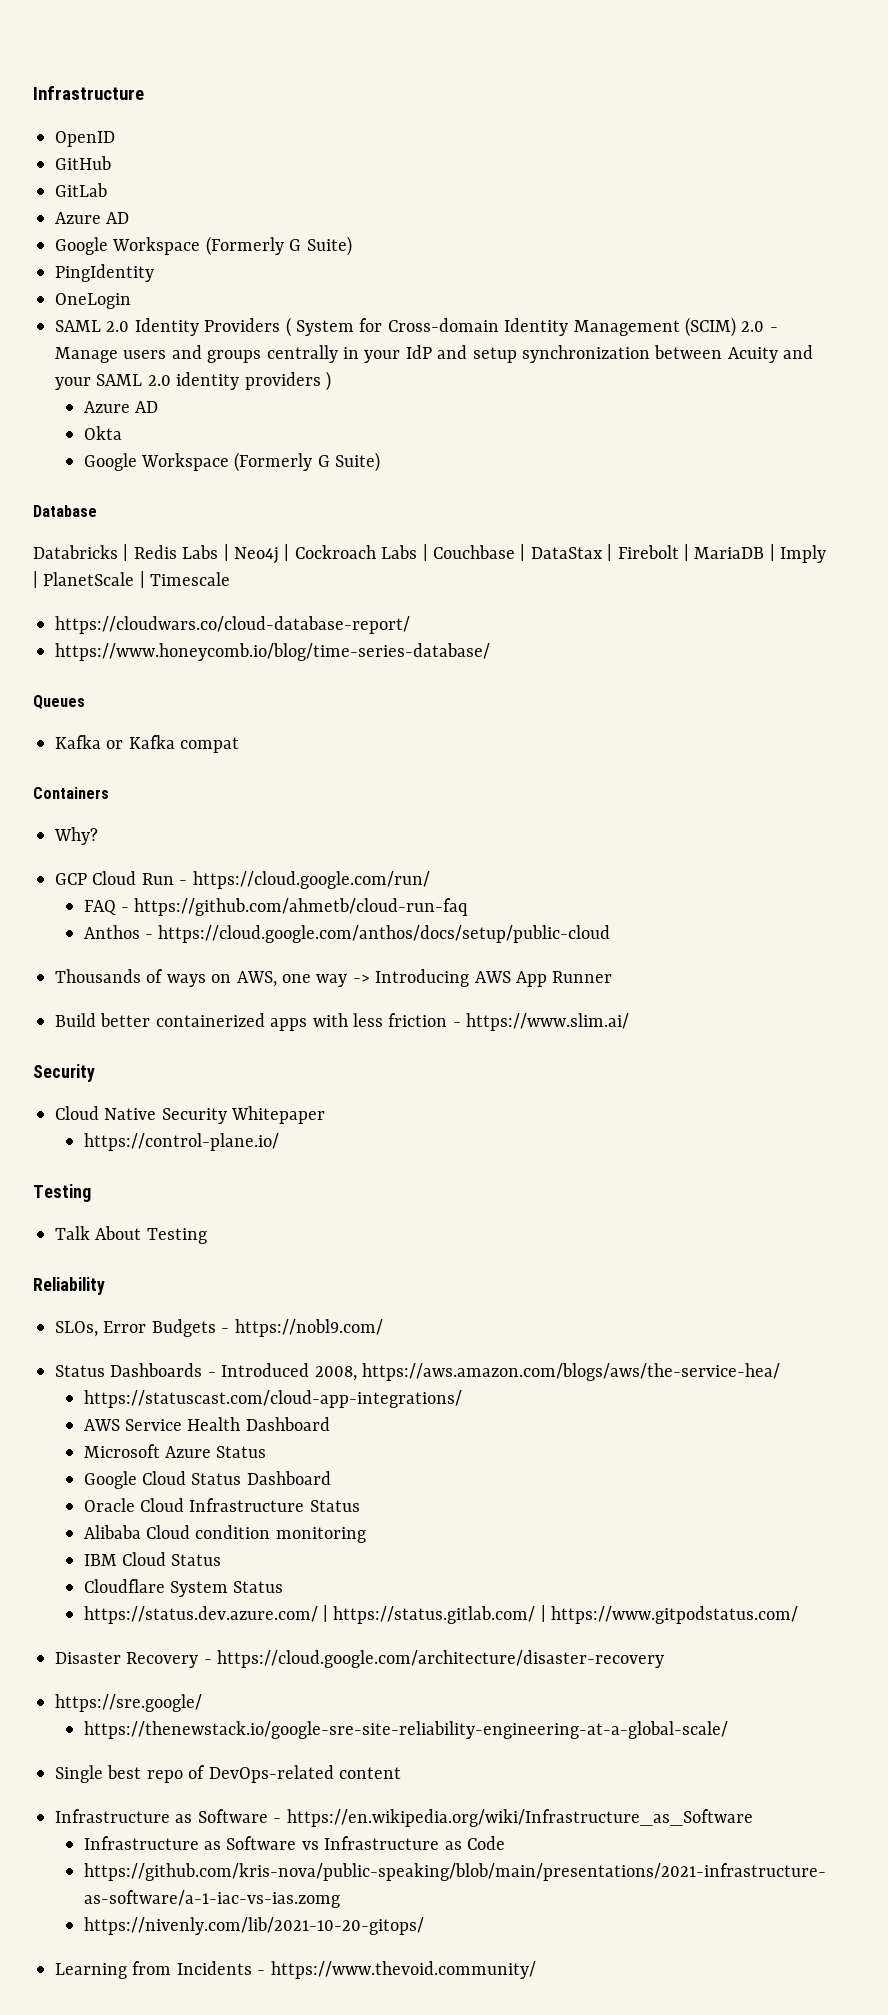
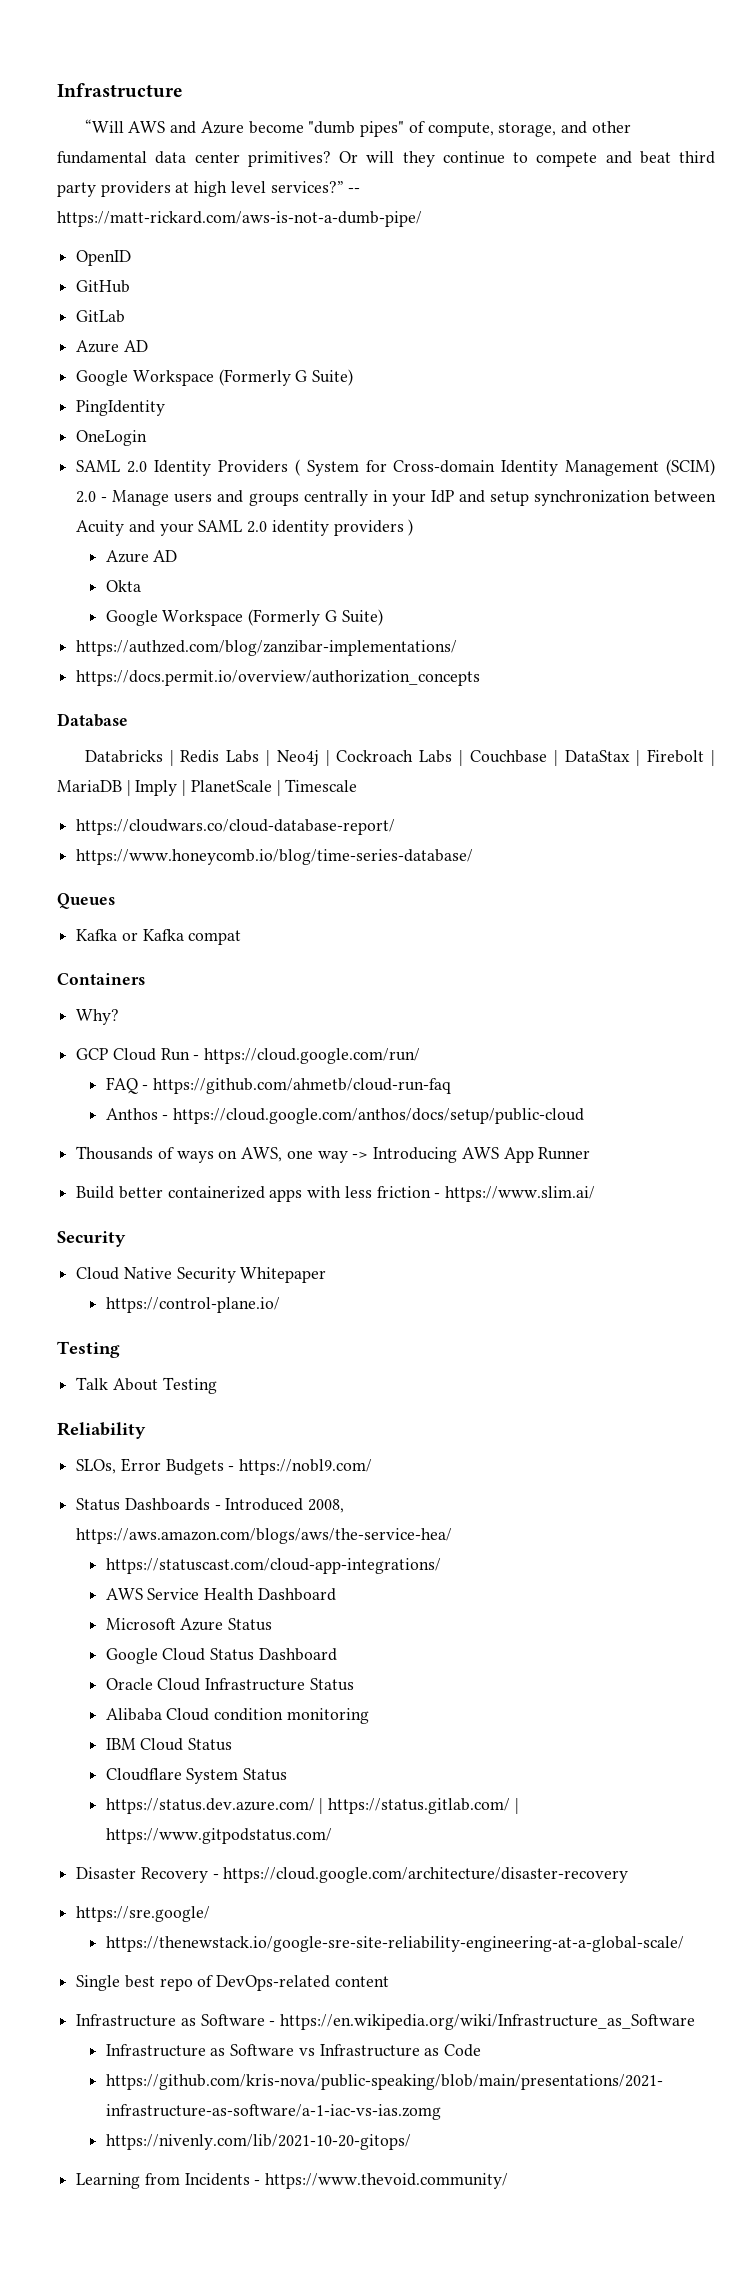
[33,86,144,100] Infrastructure -> [57,83,183,98] [84,119,631,137] [57,151,715,167] [57,181,361,197] [57,211,422,227] Infrastructure // “Will AWS and Azure become "dumb pipes" of compute, storage, and other fundamental data center primitives? Or will they continue to compete and beat third party providers at high level services?” -- https://matt-rickard.com/aws-is-not-a-dumb-pipe/
(381, 462) none -> [76,640,458,656] [76,670,481,686] // https://authzed.com/blog/zanzibar-implementations/ // https://docs.permit.io/overview/authorization_concepts

